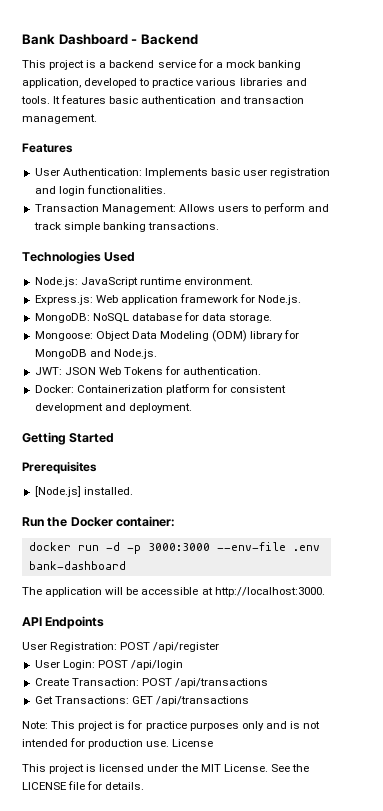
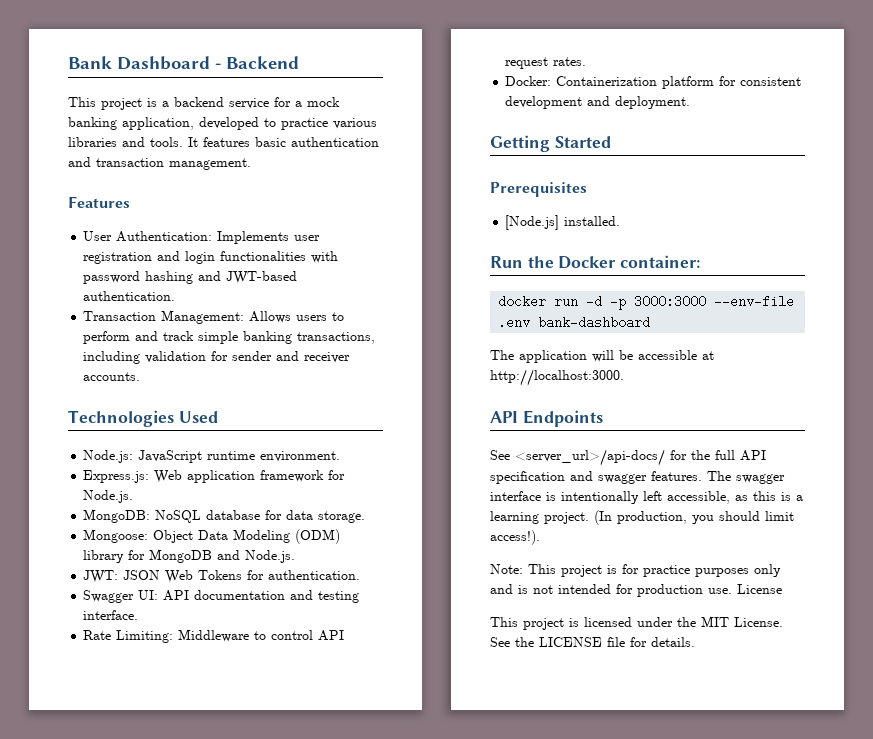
[210,168,240,176] basic -> (290, 237) none
[86,185,166,194] functionalities. -> [220,251,339,263] [83,271,298,284] [83,291,176,301] functionalities with password hashing and JWT-based authentication.
[147,222,219,230] transactions. -> [297,332,376,344] [83,351,351,364] [83,372,141,381] transactions, including validation for sender and receiver accounts.
(262, 371) none -> [83,590,360,603] [83,610,139,620] [83,629,345,643] [505,57,587,69] // Swagger UI: API documentation and testing interface. // Rate Limiting: Middleware to control API request rates.
[22,642,220,652] [34,660,183,670] [34,678,268,688] [34,696,249,706] User Registration: POST /api/register // User Login: POST /api/login // Create Transaction: POST /api/transactions // Get Transactions: GET /api/transactions -> [490,449,766,466] [490,471,785,484] [490,491,803,504] [490,510,794,525] [490,530,540,545] See <server_url>/api-docs/ for the full API specification and swagger features. The swagger interface is intentionally left accessible, as this is a learning project. (In production, you should limit access!).

